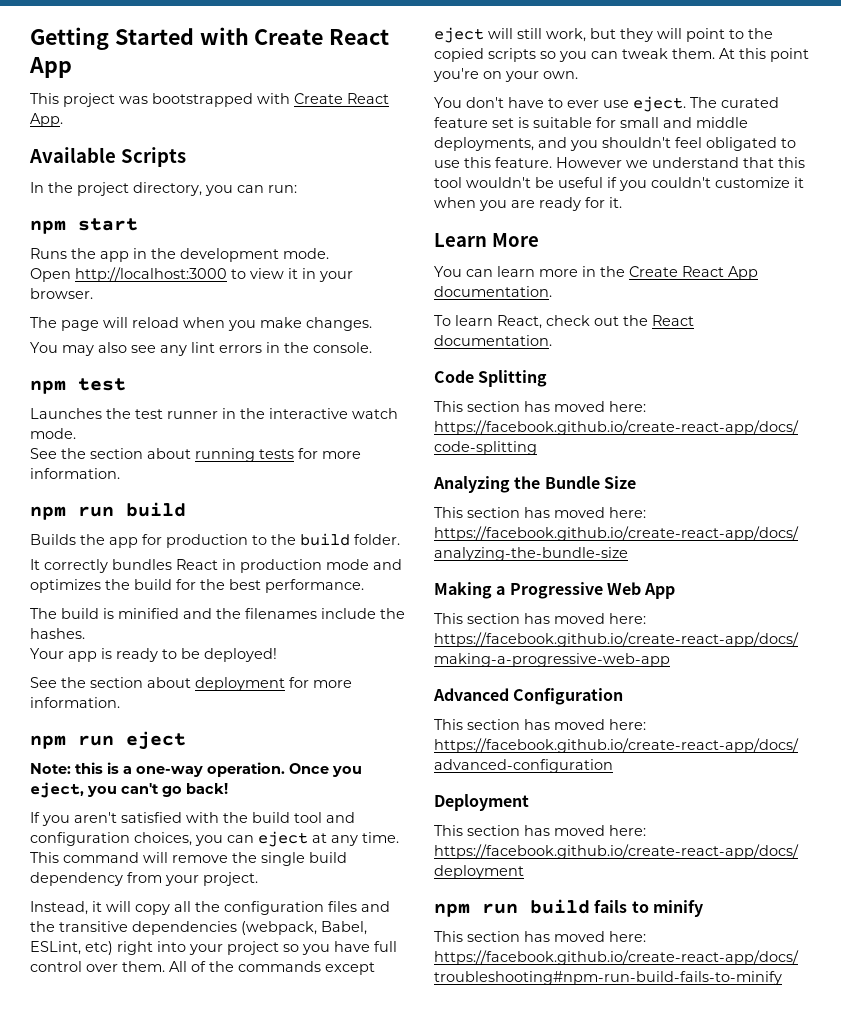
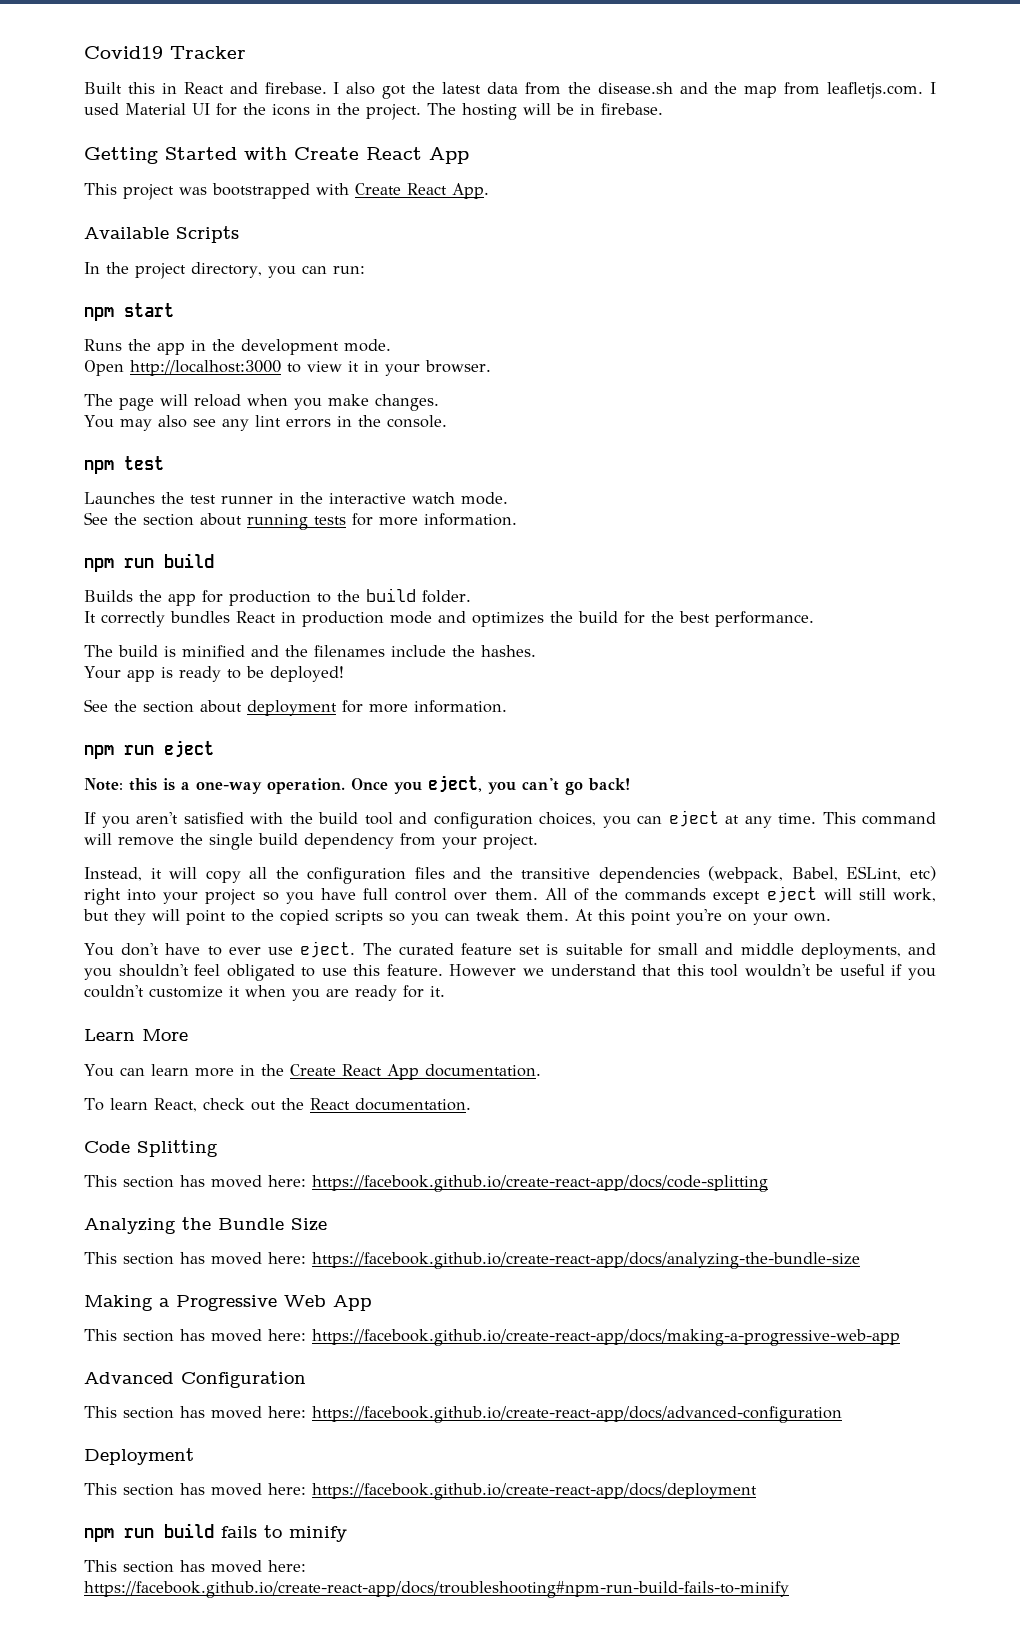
(30, 38) none -> [84,46,246,59] [84,82,936,99] [84,103,663,120] Covid19 Tracker // Built this in React and firebase. I also got the latest data from the disease.sh and the map from leafletjs.com. I used Material UI for the icons in the project. The hosting will be in firebase. //

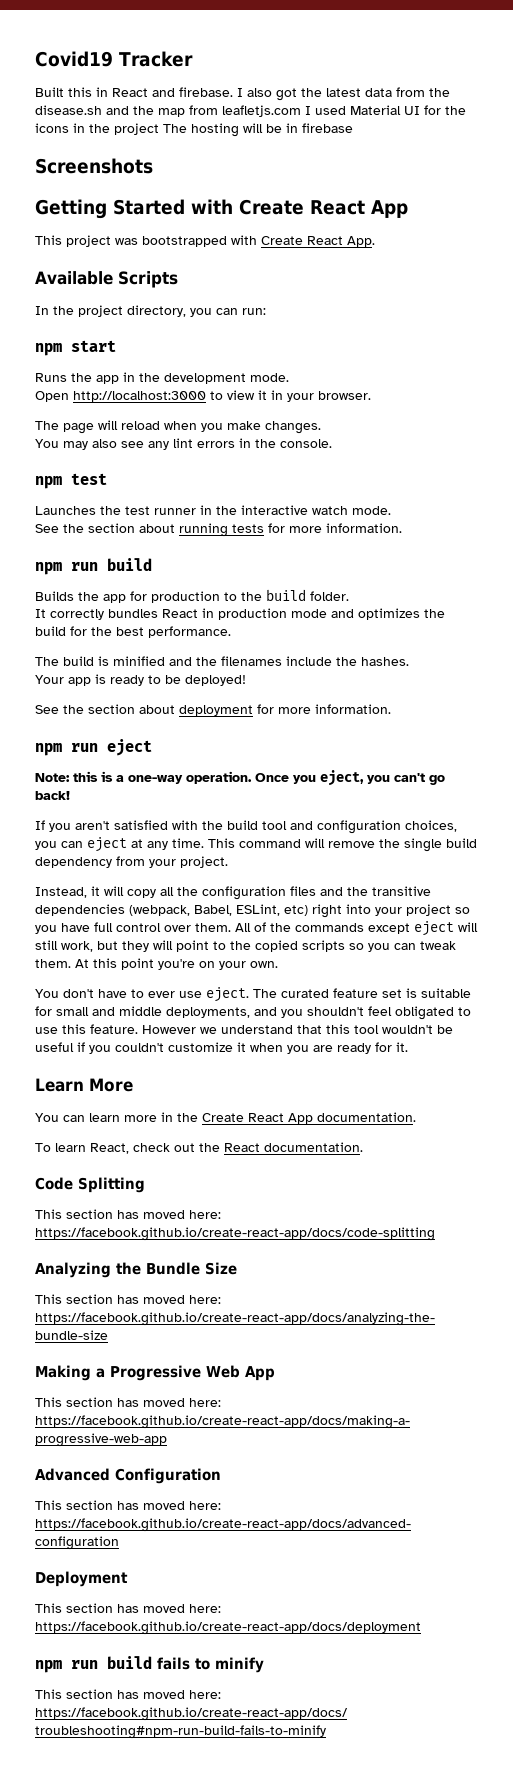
[827,82,924,99] leafletjs.com. -> [222,105,301,117] leafletjs.com
[366,104,421,120] project. -> [114,123,159,135] project
[601,103,663,115] firebase. -> [302,123,353,133] [35,158,153,174] firebase // Screenshots

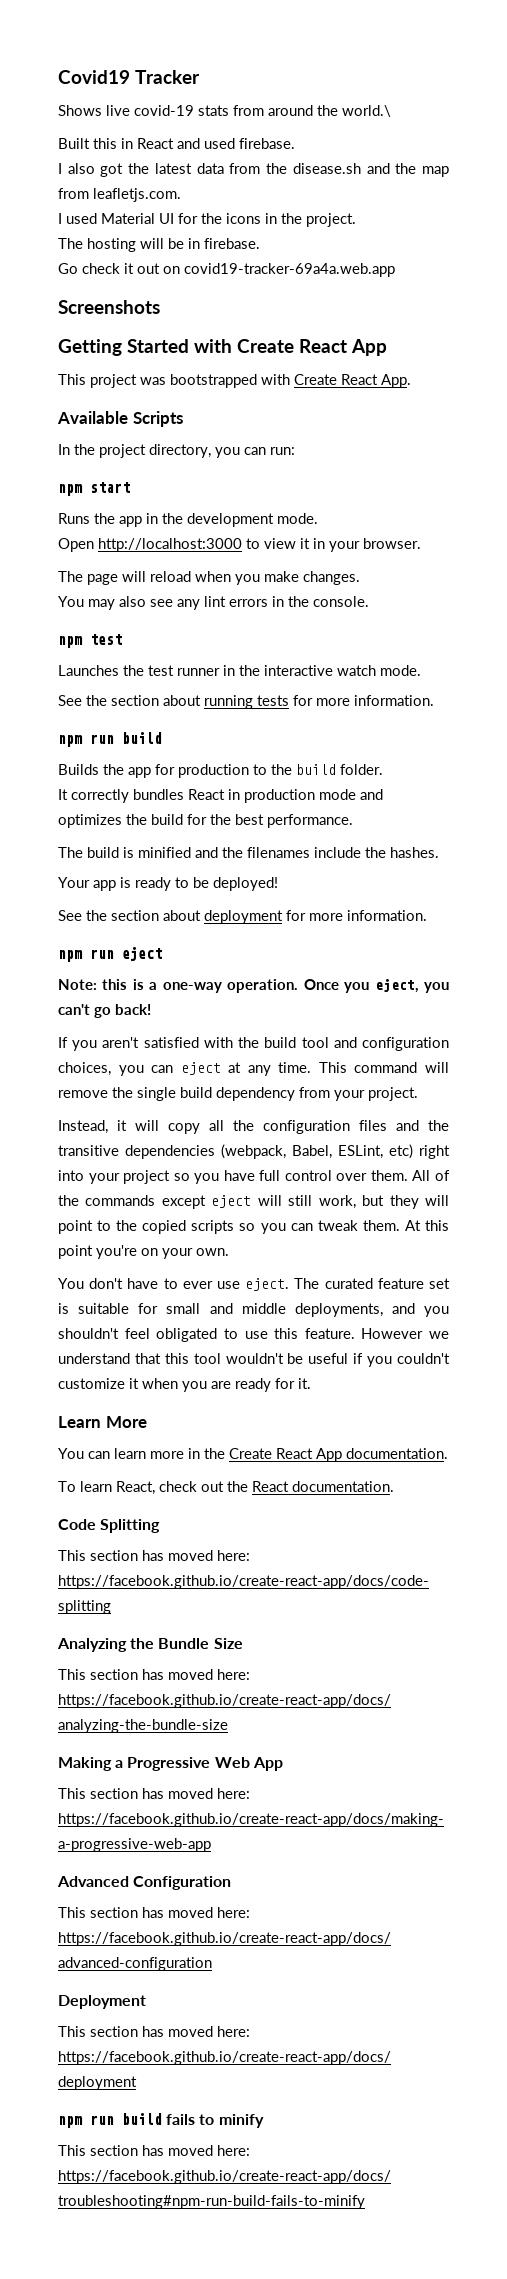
(193, 59) none -> [58,105,391,117] // Shows live covid-19 stats from around the world.\
[179,87,233,97] firebase. -> [204,138,295,149] used firebase. //
[222,105,301,117] leafletjs.com -> [93,188,181,202] leafletjs.com. //
[114,123,159,135] project -> [306,213,356,227] project. //
[302,123,353,133] firebase -> [204,238,260,249] [58,263,395,277] firebase. // Go check it out on covid19-tracker-69a4a.web.app

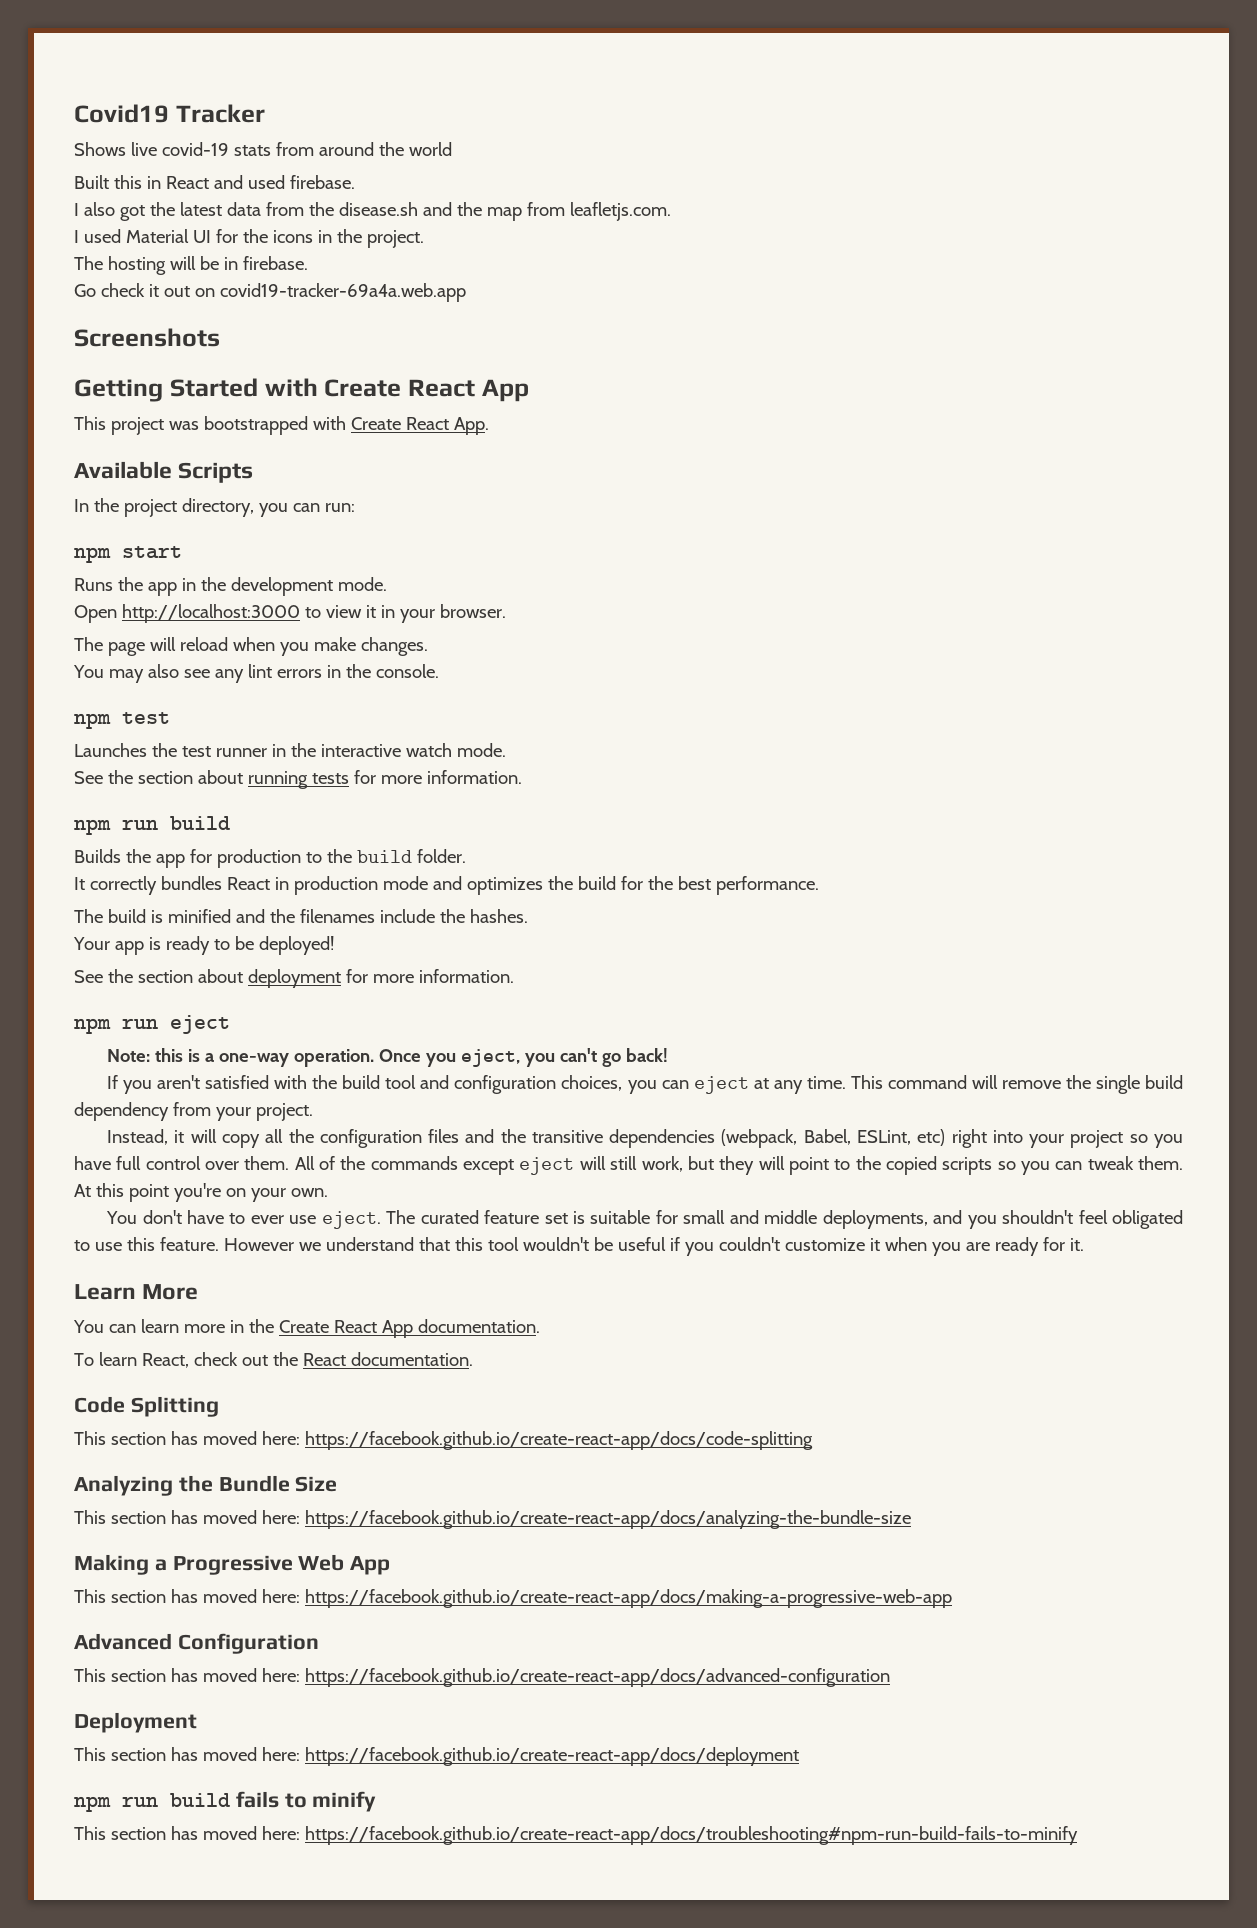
[342,105,391,117] world.\ -> [408,142,452,156] world

